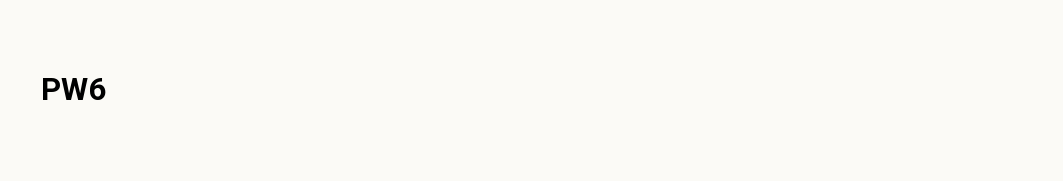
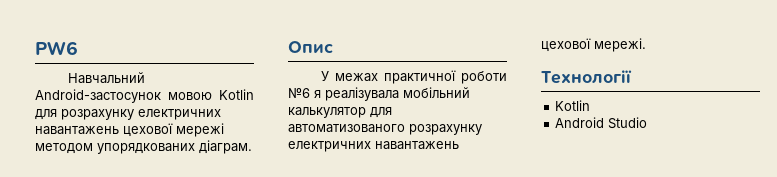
(106, 89) none -> [67,72,145,84] [35,89,254,103] [35,109,221,120] [35,123,224,137] [35,140,252,154] [288,41,333,53] [320,70,507,84] [288,87,470,101] [288,107,392,118] [288,124,482,135] [288,141,459,152] [541,38,646,52] [541,70,632,84] [555,100,591,111] [555,117,648,129] // Навчальний Android-застосунок мовою Kotlin для розрахунку електричних навантажень цехової мережі методом упорядкованих діаграм. // Опис // У межах практичної роботи №6 я реалізувала мобільний калькулятор для автоматизованого розрахунку електричних навантажень цехової мережі. // Технології // Kotlin // Android Studio

